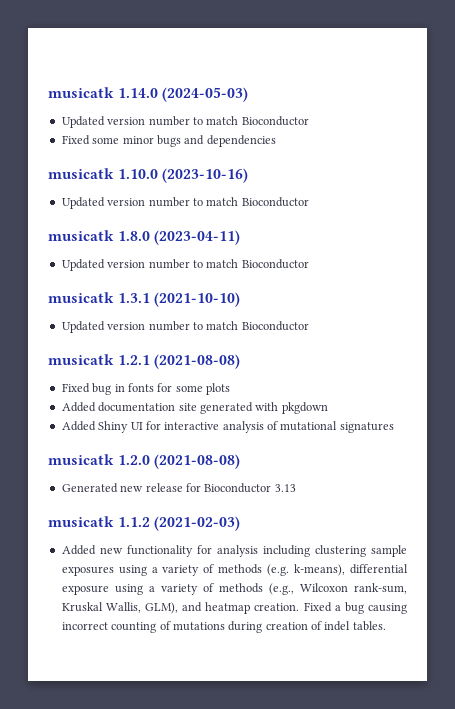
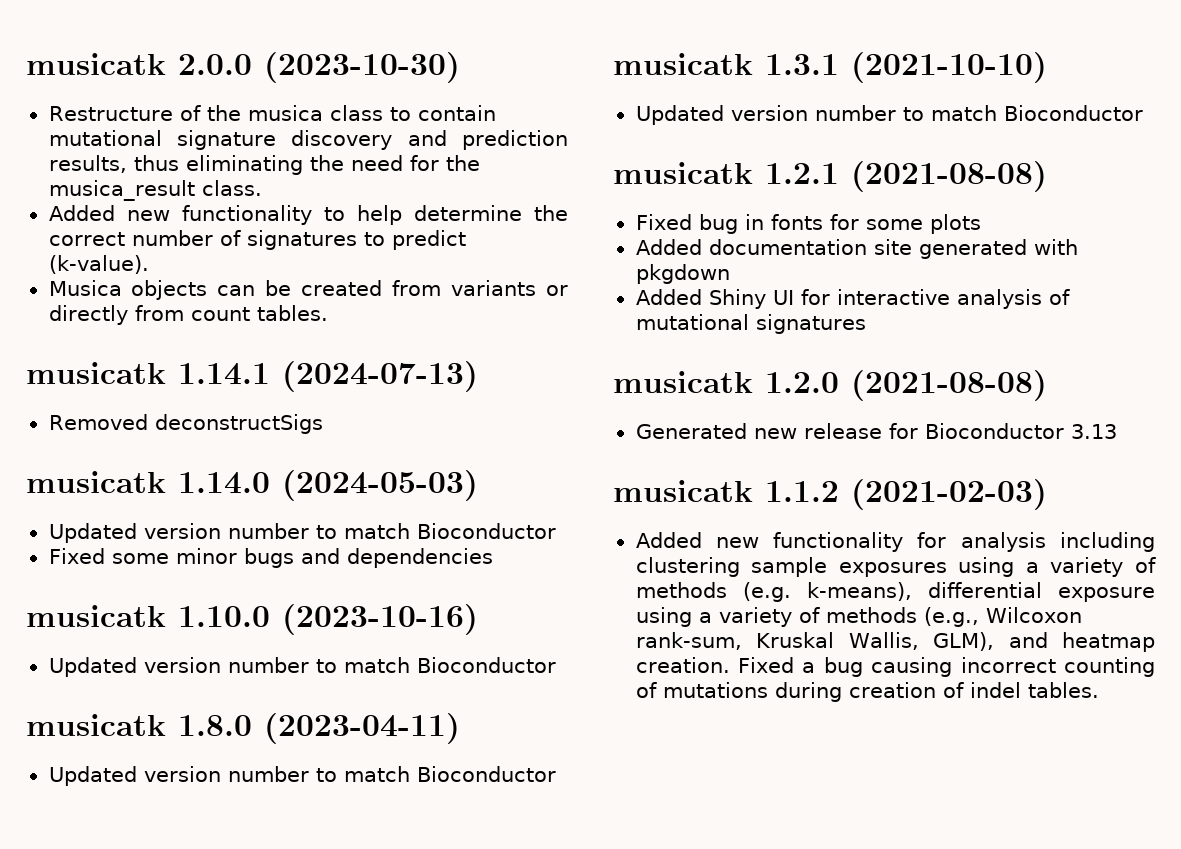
[48,87,114,98] musicatk -> [26,52,460,83] [48,105,496,121] [48,130,568,150] [48,155,480,175] [48,180,262,201] [48,205,568,225] [48,230,466,250] [48,255,149,274] [48,280,568,300] [48,305,328,325] [26,361,478,392] [48,414,323,434] [26,471,166,493] musicatk 2.0.0 (2023-10-30) // Restructure of the musica class to contain mutational signature discovery and prediction results, thus eliminating the need for the musica_result class. // Added new functionality to help determine the correct number of signatures to predict (k-value). // Musica objects can be created from variants or directly from count tables. // musicatk 1.14.1 (2024-07-13) // Removed deconstructSigs // musicatk

